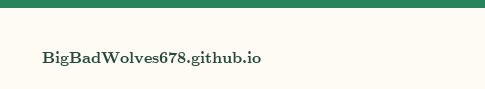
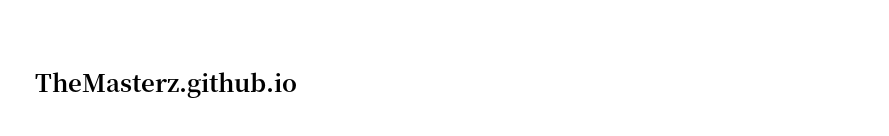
[42,51,261,66] BigBadWolves678.github.io -> [35,72,297,98] TheMasterz.github.io

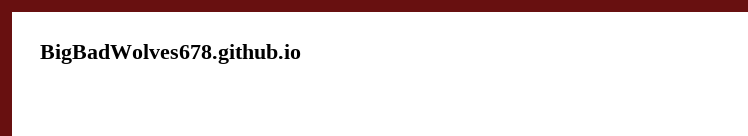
[35,72,297,98] TheMasterz.github.io -> [40,44,301,64] BigBadWolves678.github.io

